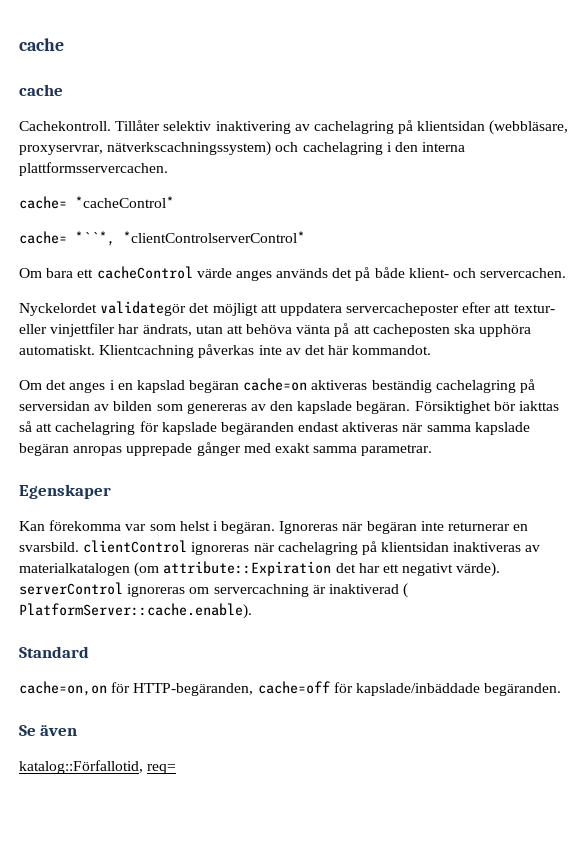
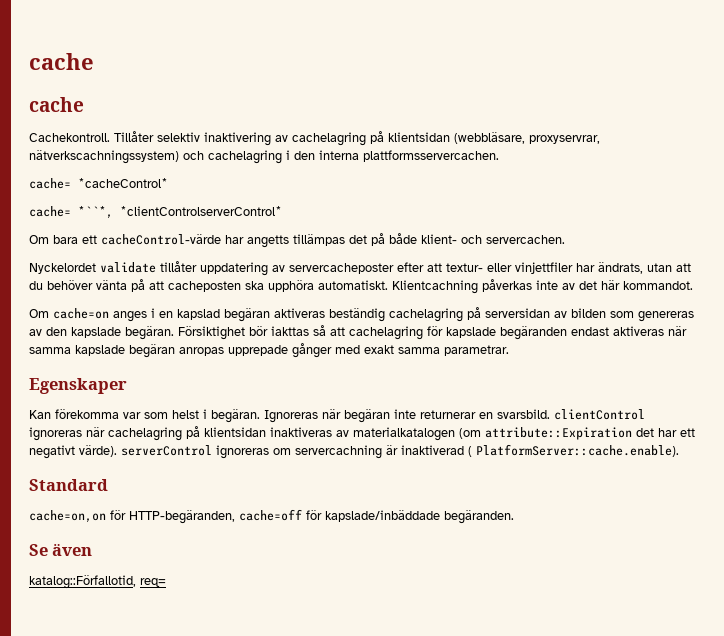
[96,266,329,281] cacheControl värde anges används -> [101,234,345,248] cacheControl-värde har angetts tillämpas
[100,301,342,316] validategör det möjligt att uppdatera -> [100,261,285,276] validate tillåter uppdatering av
[246,324,293,334] behöva -> [29,280,93,290] du behöver
[46,380,67,390] det -> [53,308,109,319] cache=on
[243,378,308,391] cache=on -> (270, 315) none

